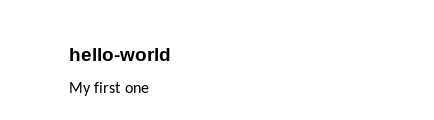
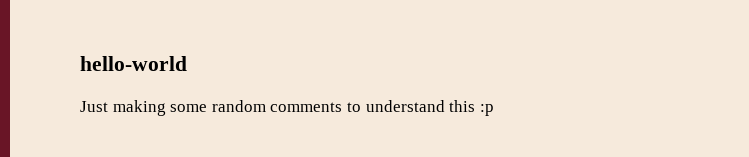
[69,82,149,96] My first one -> [80,100,494,116] Just making some random comments to understand this :p

